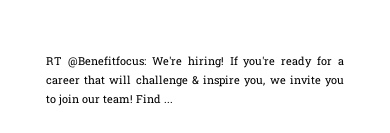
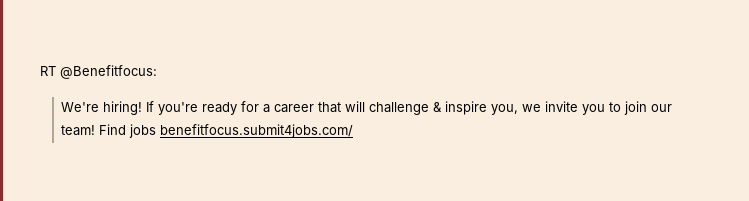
(146, 62) none -> (157, 72) //
[164,101,173,103] ... -> [128,124,353,138] jobs benefitfocus.submit4jobs.com/

